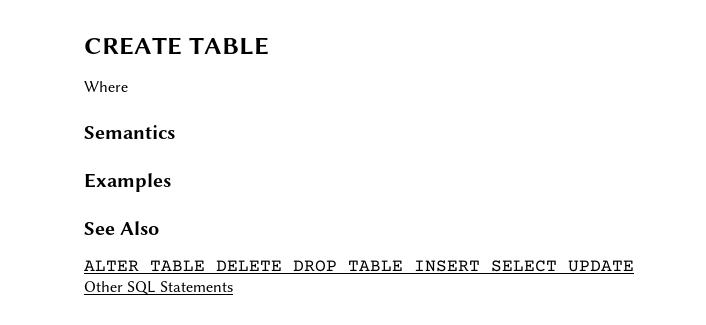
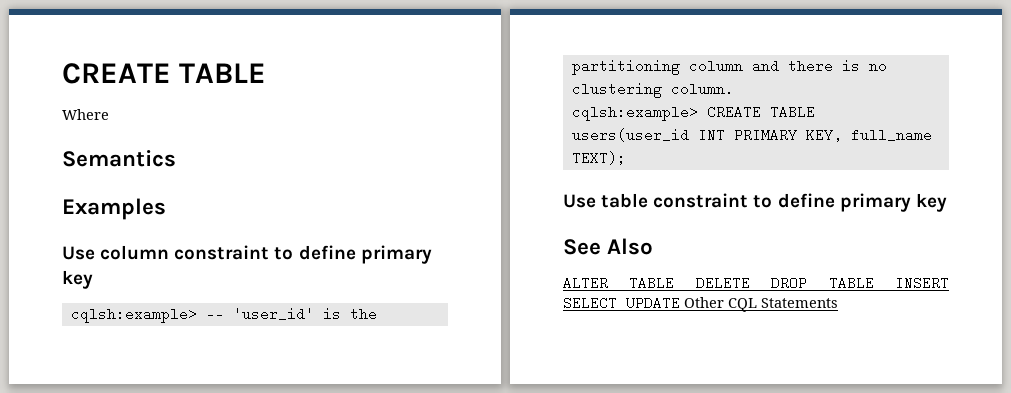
(171, 182) none -> [62,245,432,264] [62,270,93,289] [70,307,377,323] [571,59,887,75] [571,82,734,98] [571,105,815,121] [571,128,932,142] [571,151,626,165] [563,193,947,212] // Use column constraint to define primary key // cqlsh:example> -- 'user_id' is the partitioning column and there is no clustering column. // cqlsh:example> CREATE TABLE users(user_id INT PRIMARY KEY, full_name TEXT); // Use table constraint to define primary key
[127,281,156,295] SQL -> [728,298,757,312] CQL

